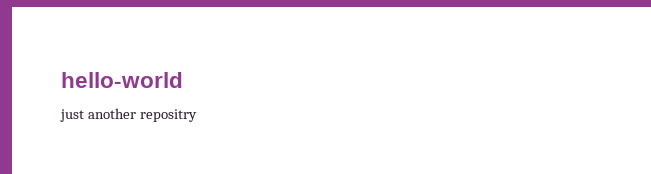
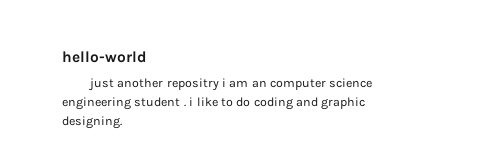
(197, 115) none -> [221,78,373,90] [62,97,366,110] [62,116,122,129] i am an computer science engineering student . i like to do coding and graphic designing.

